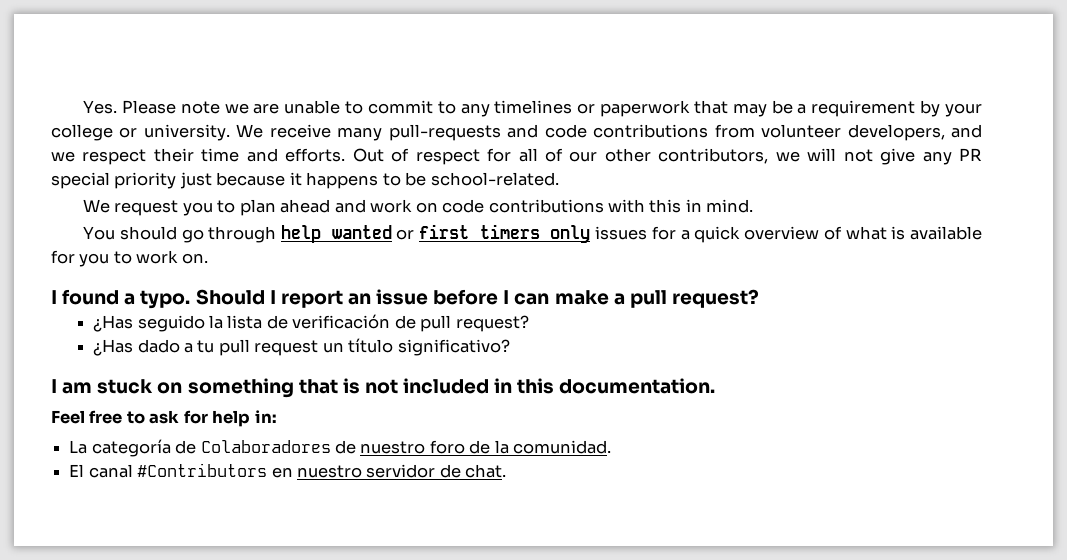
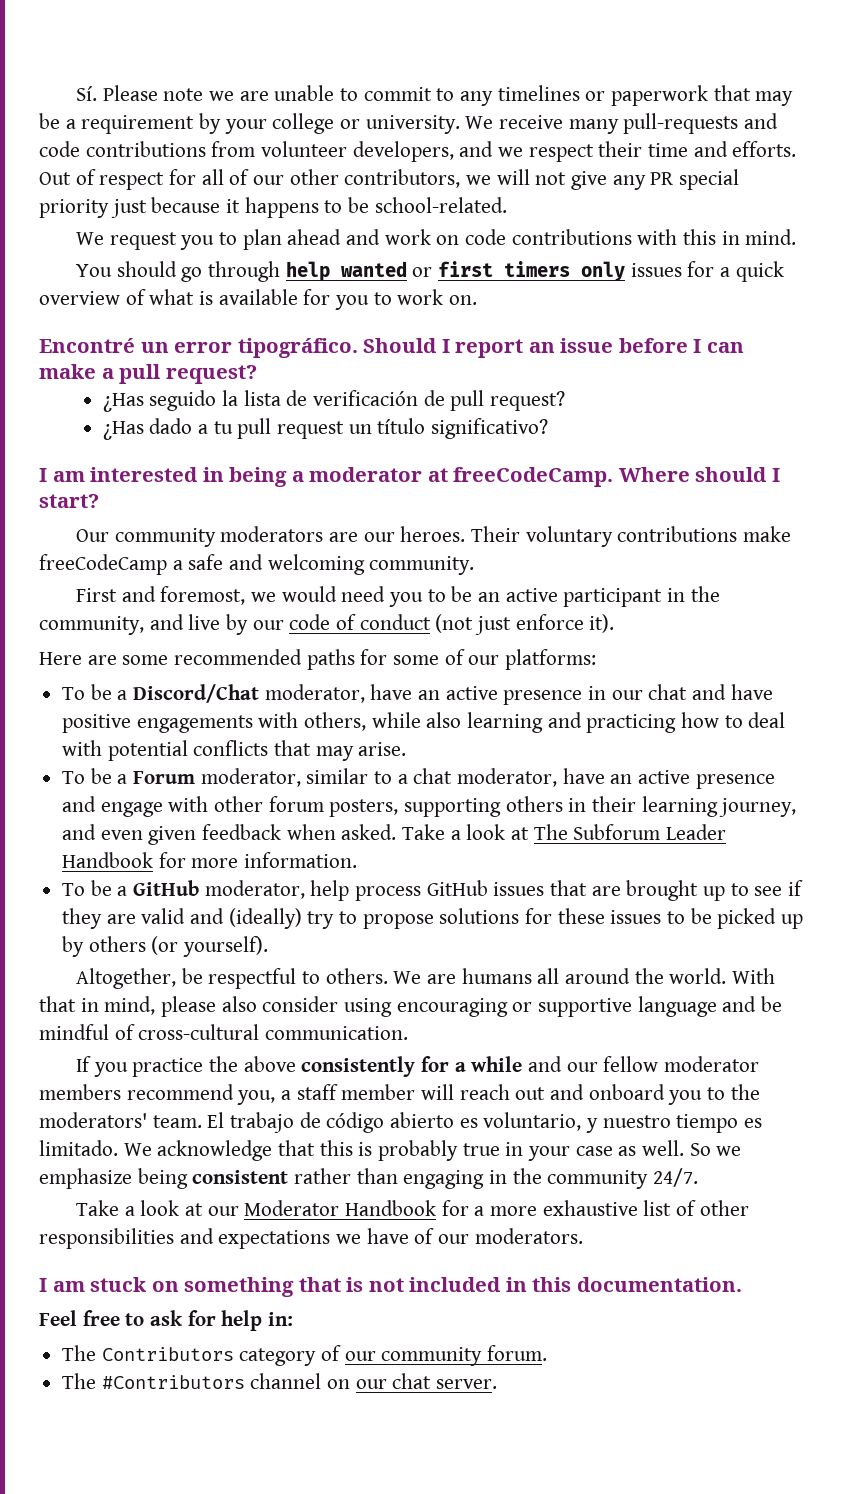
[83,100,118,114] Yes. -> [75,86,97,101] Sí.
[51,289,191,309] I found a typo. -> [39,338,358,358] Encontré un error tipográfico.
(510, 347) none -> [39,467,780,487] [39,494,99,508] [75,526,791,547] [39,554,475,575] [75,586,720,607] [39,614,615,635] [39,649,597,670] [62,684,773,705] [62,712,786,733] [62,740,407,761] [62,768,775,789] [62,796,797,817] [62,824,727,845] [62,852,358,868] [62,880,804,901] [62,908,804,929] [62,936,269,957] [75,968,775,989] [39,996,783,1017] [39,1024,409,1040] [75,1056,759,1077] [39,1084,760,1105] [39,1112,763,1133] [39,1140,742,1161] [39,1168,699,1189] [75,1200,749,1216] [39,1228,583,1249] // I am interested in being a moderator at freeCodeCamp. Where should I start? // Our community moderators are our heroes. Their voluntary contributions make freeCodeCamp a safe and welcoming community. // First and foremost, we would need you to be an active participant in the community, and live by our code of conduct (not just enforce it). // Here are some recommended paths for some of our platforms: // To be a Discord/Chat moderator, have an active presence in our chat and have positive engagements with others, while also learning and practicing how to deal with potential conflicts that may arise. // To be a Forum moderator, similar to a chat moderator, have an active presence and engage with other forum posters, supporting others in their learning journey, and even given feedback when asked. Take a look at The Subforum Leader Handbook for more information. // To be a GitHub moderator, help process GitHub issues that are brought up to see if they are valid and (ideally) try to propose solutions for these issues to be picked up by others (or yourself). // Altogether, be respectful to others. We are humans all around the world. With that in mind, please also consider using encouraging or supportive language and be mindful of cross-cultural communication. // If you practice the above consistently for a while and our fellow moderator members recommend you, a staff member will reach out and onboard you to the moderators' team. El trabajo de código abierto es voluntario, y nuestro tiempo es limitado. We acknowledge that this is probably true in your case as well. So we emphasize being consistent rather than engaging in the community 24/7. // Take a look at our Moderator Handbook for a more exhaustive list of other responsibilities and expectations we have of our moderators.
[69,439,612,457] [69,463,507,478] La categoría de Colaboradores de nuestro foro de la comunidad. // El canal #Contributors en nuestro servidor de chat. -> [62,1345,548,1366] [62,1373,498,1389] The Contributors category of our community forum. // The #Contributors channel on our chat server.

